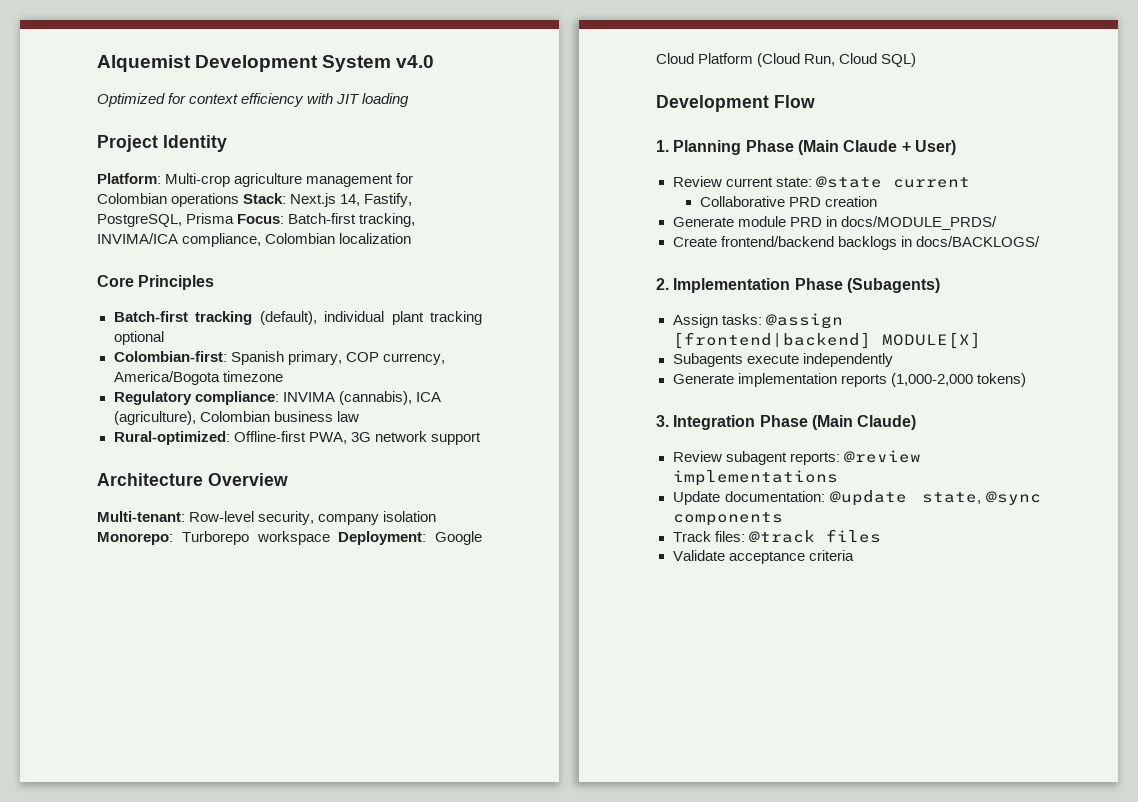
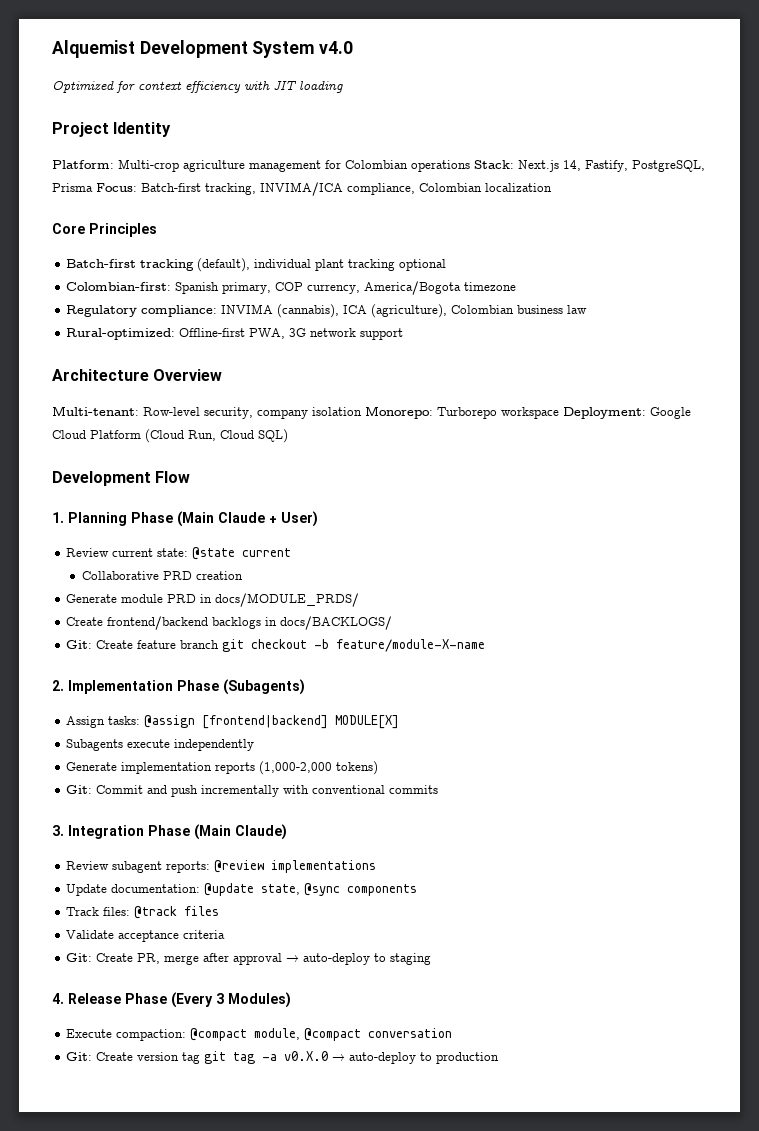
(1040, 241) none -> [66,639,486,652] // Git: Create feature branch git checkout -b feature/module-X-name
(1026, 380) none -> [66,785,439,797] // Git: Commit and push incrementally with conventional commits
(854, 555) none -> [66,953,432,965] [52,992,291,1008] [66,1028,453,1041] [66,1051,500,1064] // Git: Create PR, merge after approval → auto-deploy to staging // 4. Release Phase (Every 3 Modules) // Execute compaction: @compact module, @compact conversation // Git: Create version tag git tag -a v0.X.0 → auto-deploy to production

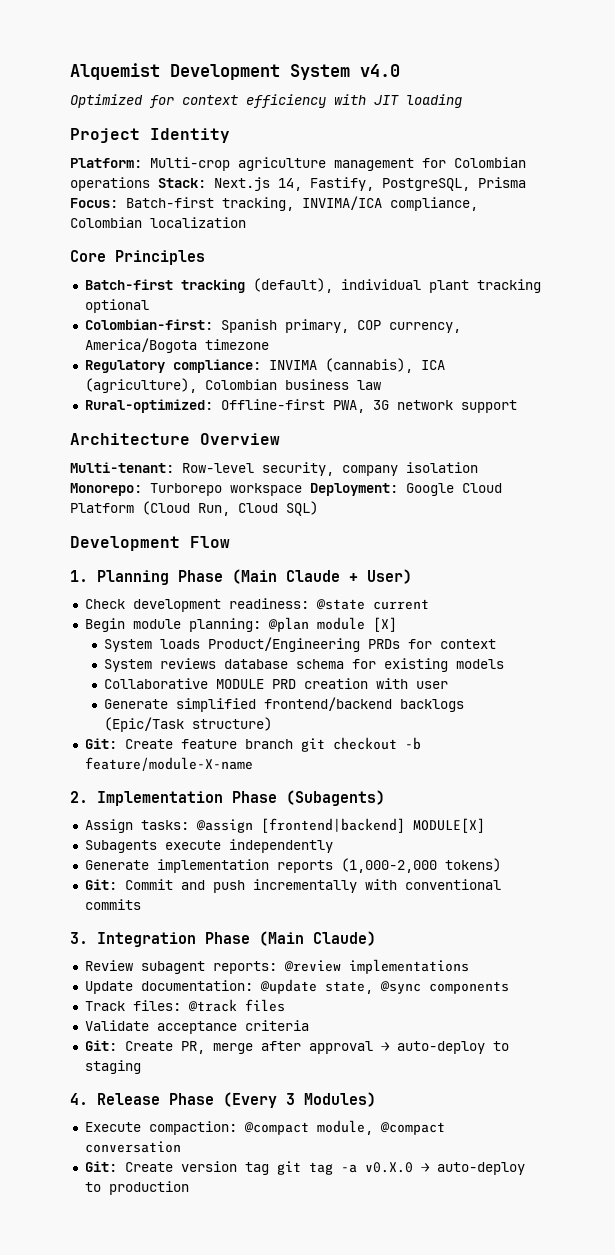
[66,548,189,557] Review current state: -> [84,598,309,612] Check development readiness:
(292, 552) none -> [84,617,397,632] [103,637,496,652] [103,658,504,672] // Begin module planning: @plan module [X] // System loads Product/Engineering PRDs for context // System reviews database schema for existing models
(159, 575) none -> [215,679,264,689] MODULE
[66,593,360,607] [66,616,393,630] // Generate module PRD in docs/MODULE_PRDS/ // Create frontend/backend backlogs in docs/BACKLOGS/ -> [375,678,448,689] [103,697,464,712] [103,717,272,732] with user // Generate simplified frontend/backend backlogs (Epic/Task structure)

